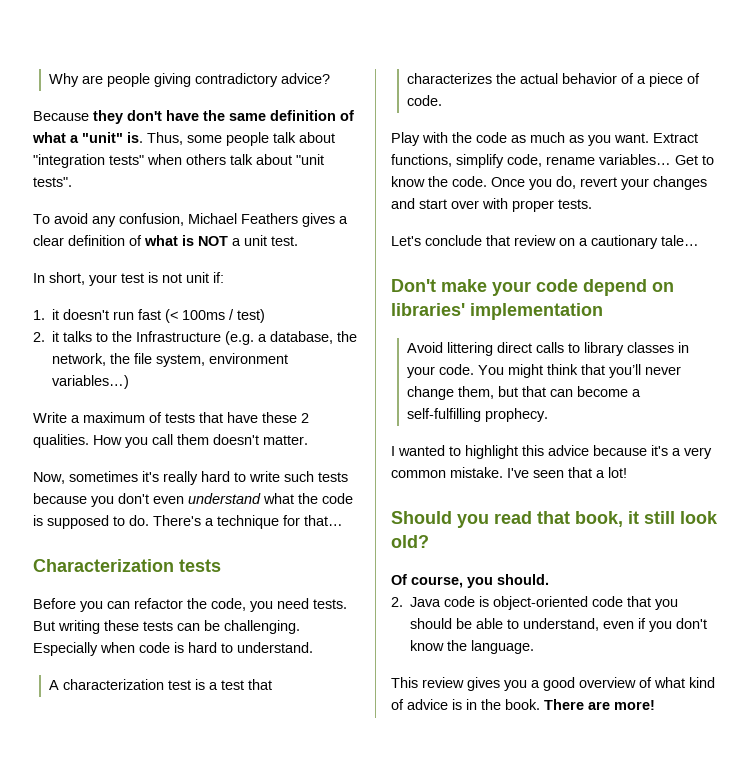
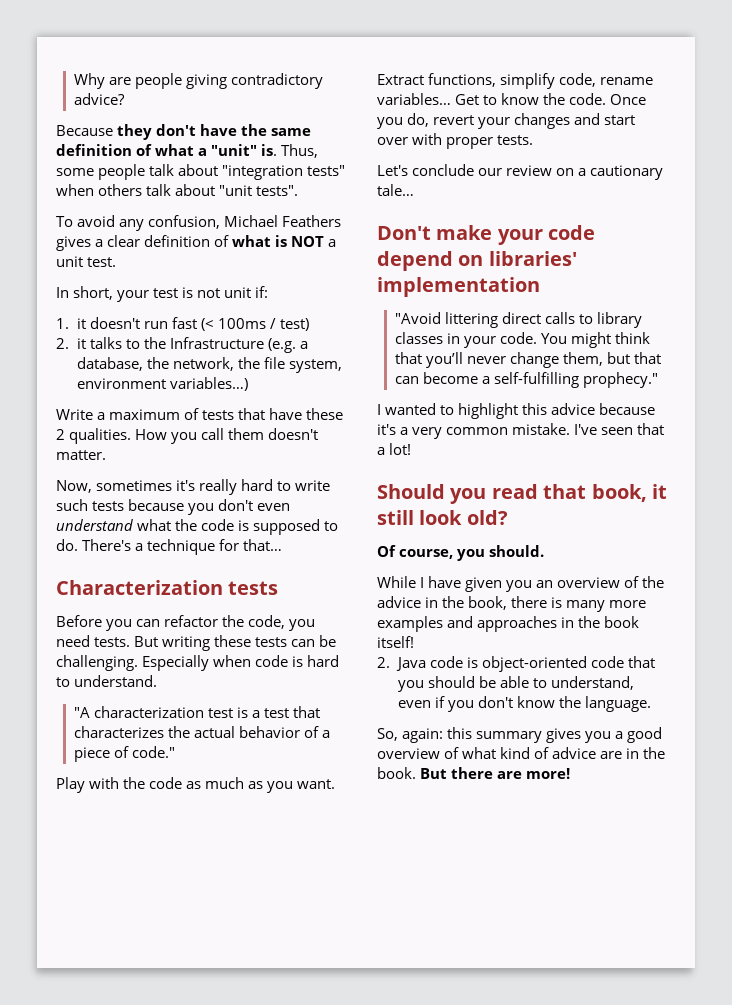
[49,680,60,690] A -> [73,707,90,718] "A
[407,95,443,106] code. -> [131,746,175,758] code."
[486,235,510,246] that -> [478,168,503,176] our
[407,342,444,353] Avoid -> [394,312,441,324] "Avoid
[485,408,549,422] prophecy. -> [583,372,659,388] prophecy."
(549, 579) none -> [377,576,665,592] [377,596,647,612] [377,616,640,632] [377,636,414,648] // While I have given you an overview of the advice in the book, there is many more examples and approaches in the book itself!
[391,677,464,688] This review -> [377,727,543,743] So, again: this summary
[452,699,462,710] is -> [600,751,623,759] are
[544,699,584,710] There -> [420,767,494,779] But there

